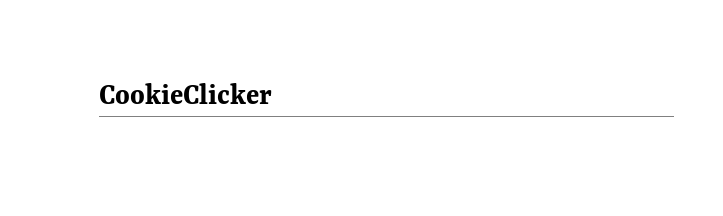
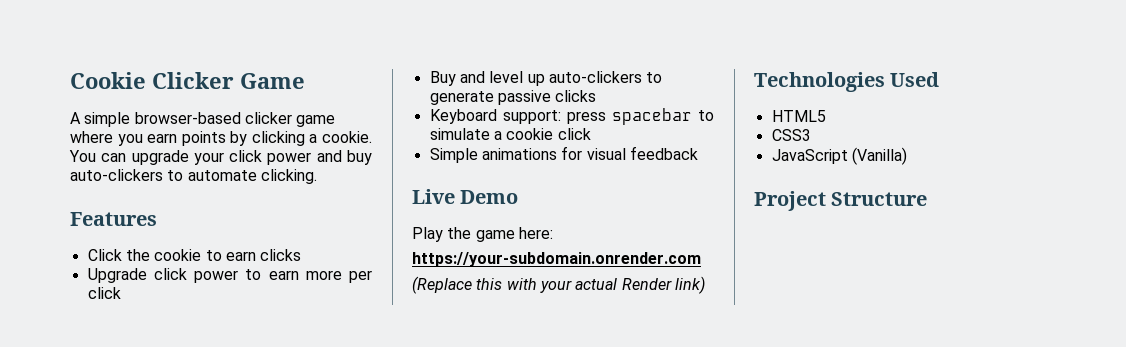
[99,83,272,104] CookieClicker -> [70,72,305,89] [70,112,336,127] [70,131,373,146] [69,150,372,165] [70,169,317,184] [70,212,157,226] [87,249,302,261] [87,268,372,283] [87,287,121,299] [429,71,663,86] [429,90,597,105] [429,108,714,125] [429,128,591,140] [429,146,698,163] [412,189,519,204] [412,227,553,242] [412,252,701,267] [412,276,705,294] [754,72,940,92] [771,110,826,122] [771,129,811,141] [771,147,907,165] [754,191,928,211] Cookie Clicker Game // A simple browser-based clicker game where you earn points by clicking a cookie. You can upgrade your click power and buy auto-clickers to automate clicking. // Features // Click the cookie to earn clicks // Upgrade click power to earn more per click // Buy and level up auto-clickers to generate passive clicks // Keyboard support: press spacebar to simulate a cookie click // Simple animations for visual feedback // Live Demo // Play the game here: // https://your-subdomain.onrender.com // (Replace this with your actual Render link) // Technologies Used // HTML5 // CSS3 // JavaScript (Vanilla) // Project Structure

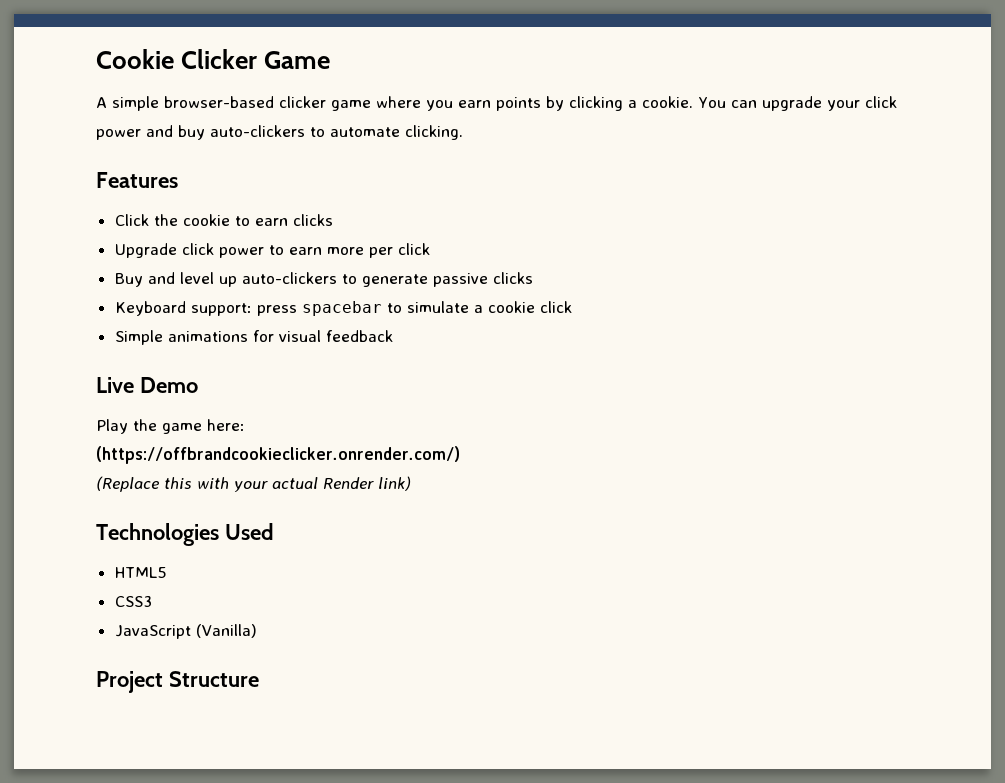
[412,252,701,267] https://your-subdomain.onrender.com -> [96,446,460,464] (https://offbrandcookieclicker.onrender.com/)

